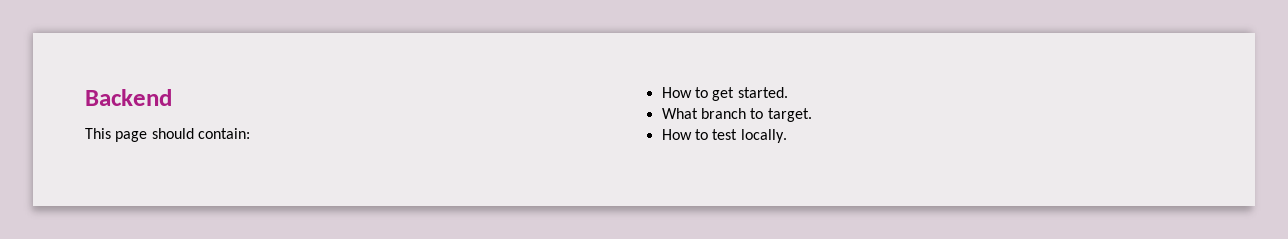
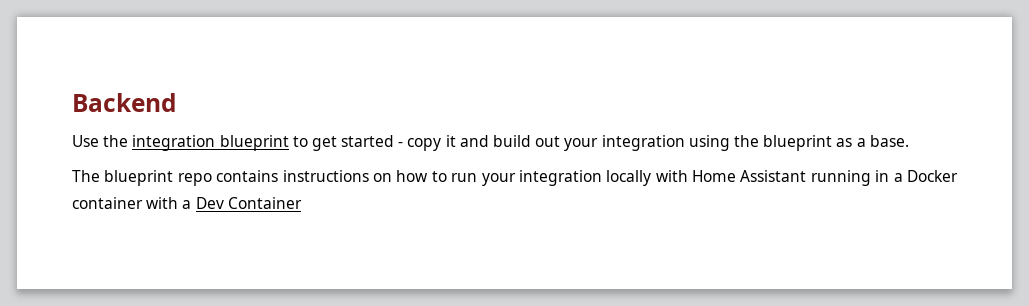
[85,128,250,142] [661,87,788,101] [661,108,812,122] [661,129,787,143] This page should contain: // How to get started. // What branch to target. // How to test locally. -> [72,135,909,151] [72,170,959,186] [72,197,302,209] Use the integration blueprint to get started - copy it and build out your integration using the blueprint as a base. // The blueprint repo contains instructions on how to run your integration locally with Home Assistant running in a Docker container with a Dev Container

